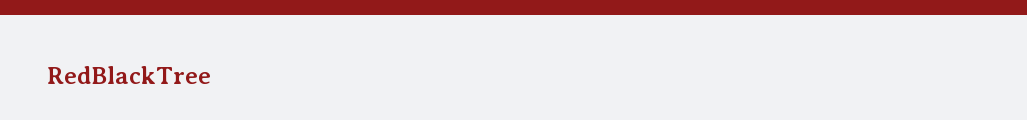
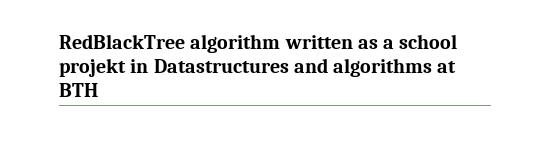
(211, 75) none -> [190,34,458,53] [59,58,457,77] [59,83,98,97] algorithm written as a school projekt in Datastructures and algorithms at BTH

